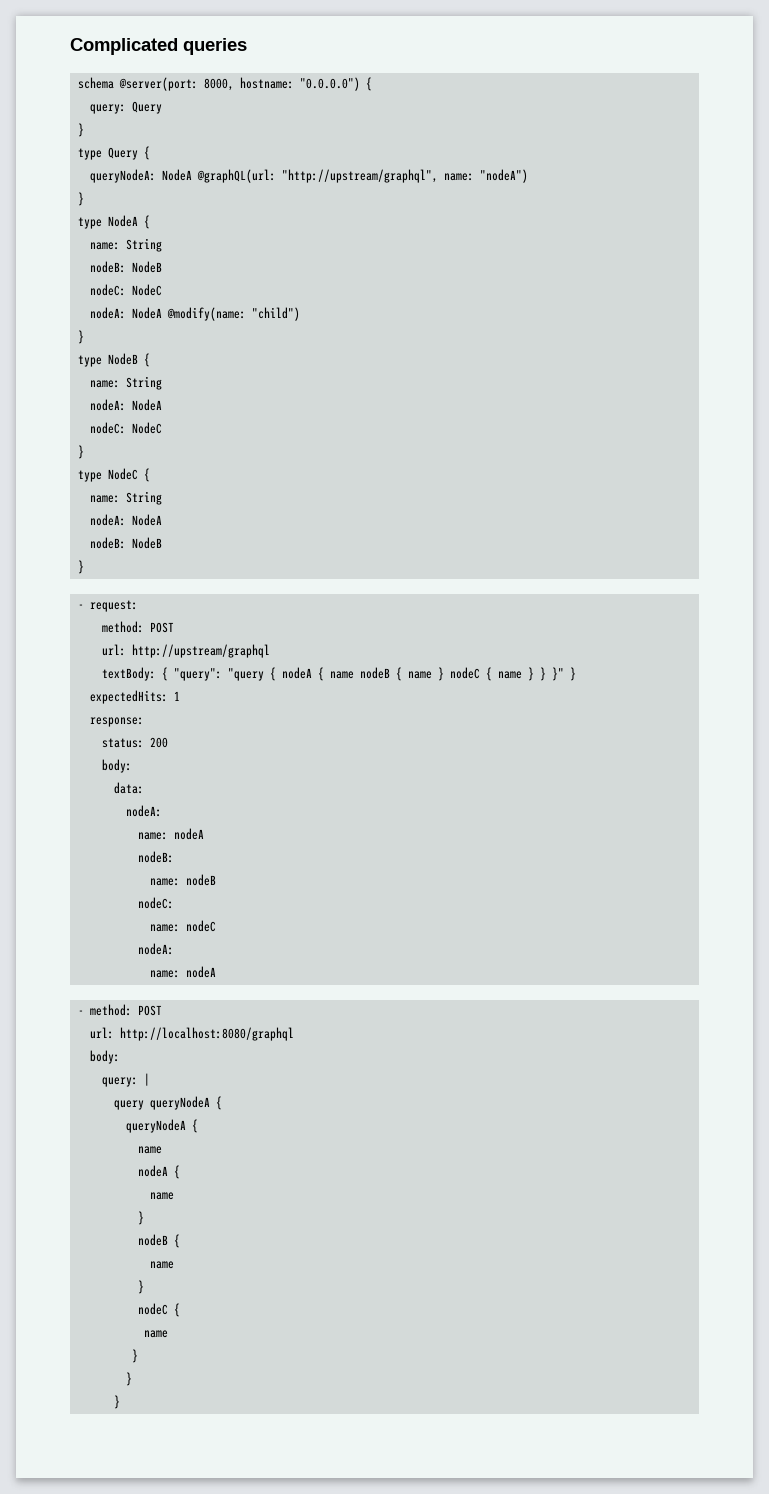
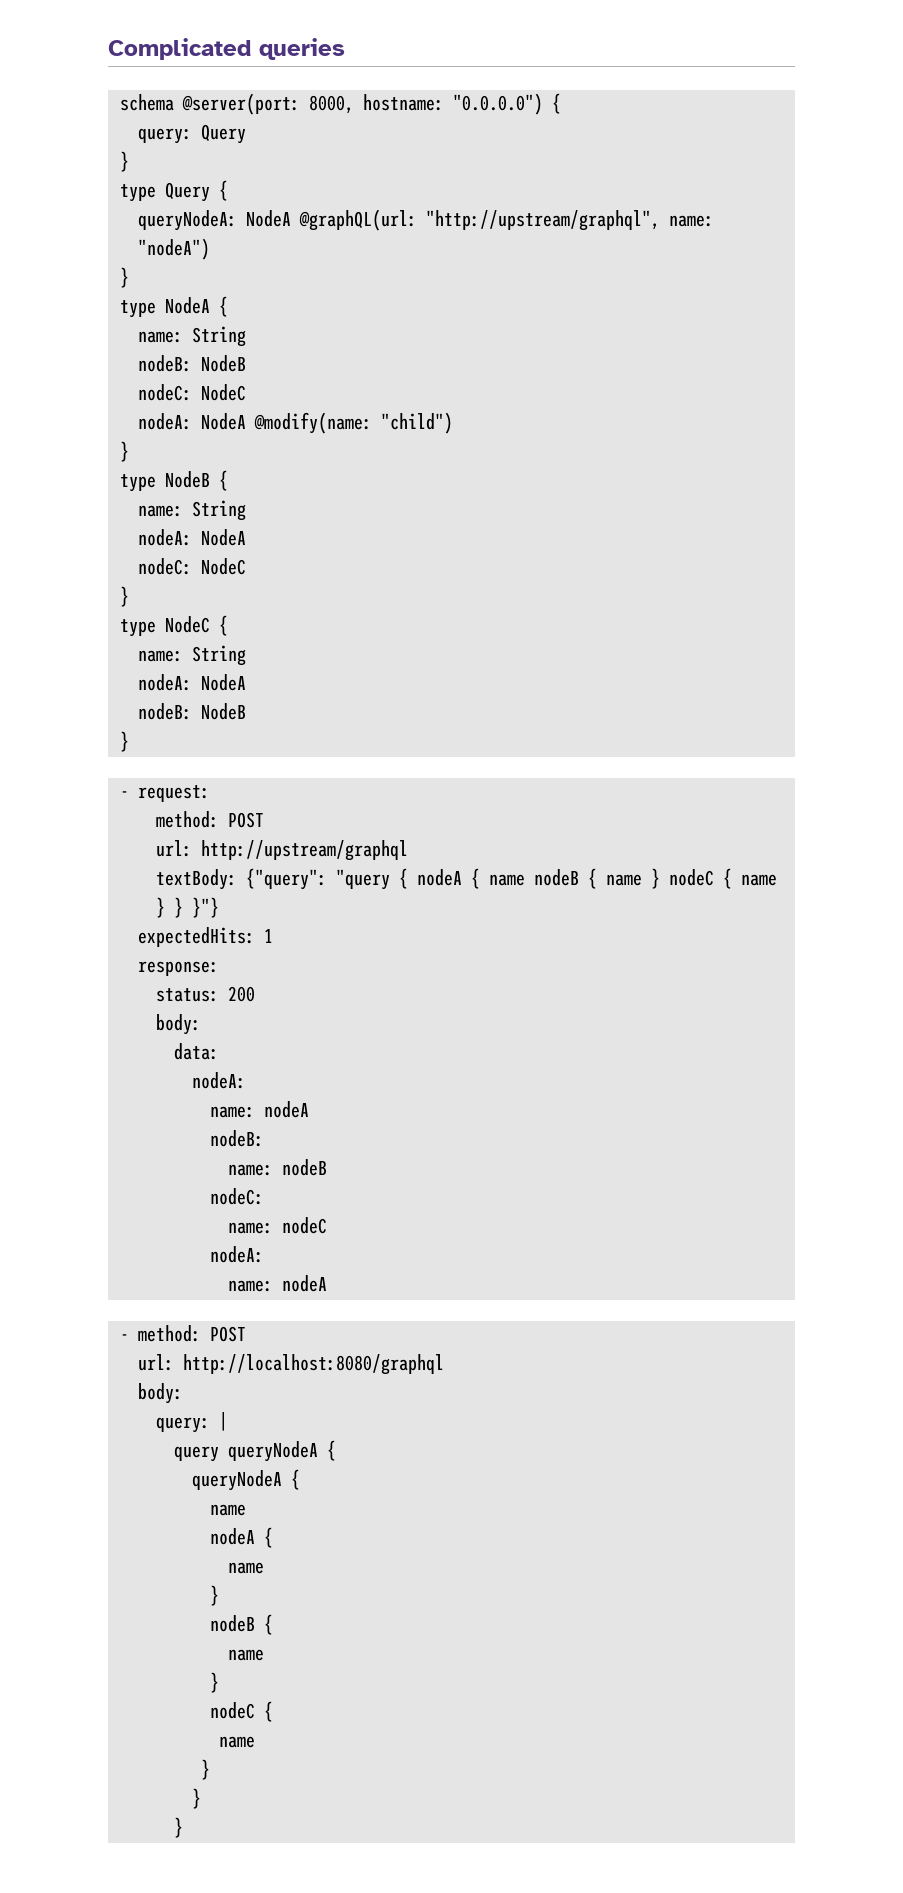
[162,667,223,681] { "query": -> [246,868,328,890] {"query":
[552,667,577,681] }" } -> [192,897,220,918] }"}

